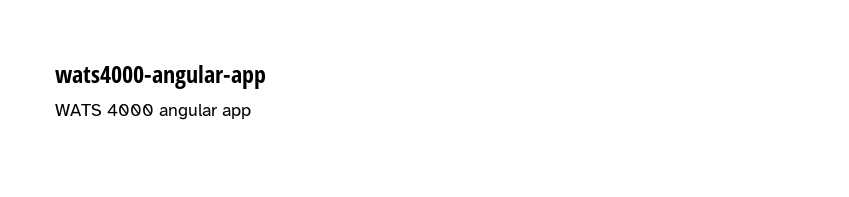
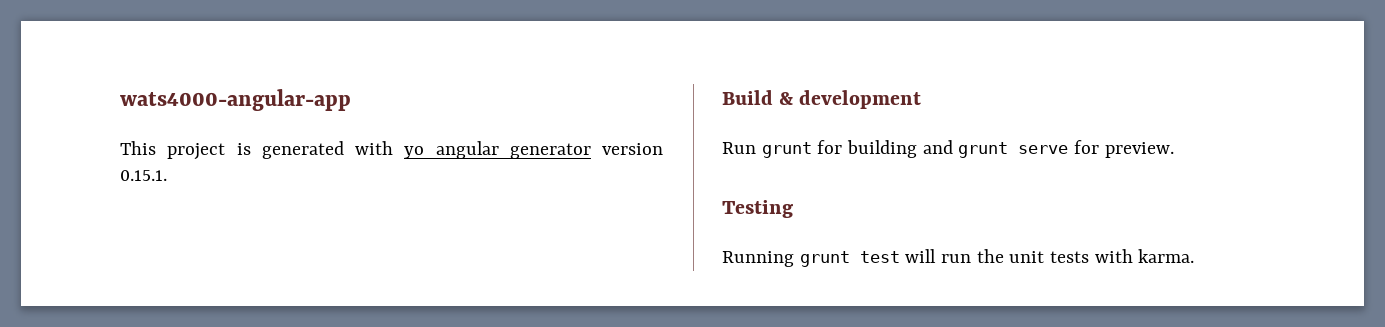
[55,104,251,120] WATS 4000 angular app -> [120,141,663,160] [120,170,167,181] [722,90,922,109] [722,140,1174,158] [722,200,793,218] [722,249,1195,267] This project is generated with yo angular generator version 0.15.1. // Build & development // Run grunt for building and grunt serve for preview. // Testing // Running grunt test will run the unit tests with karma.

